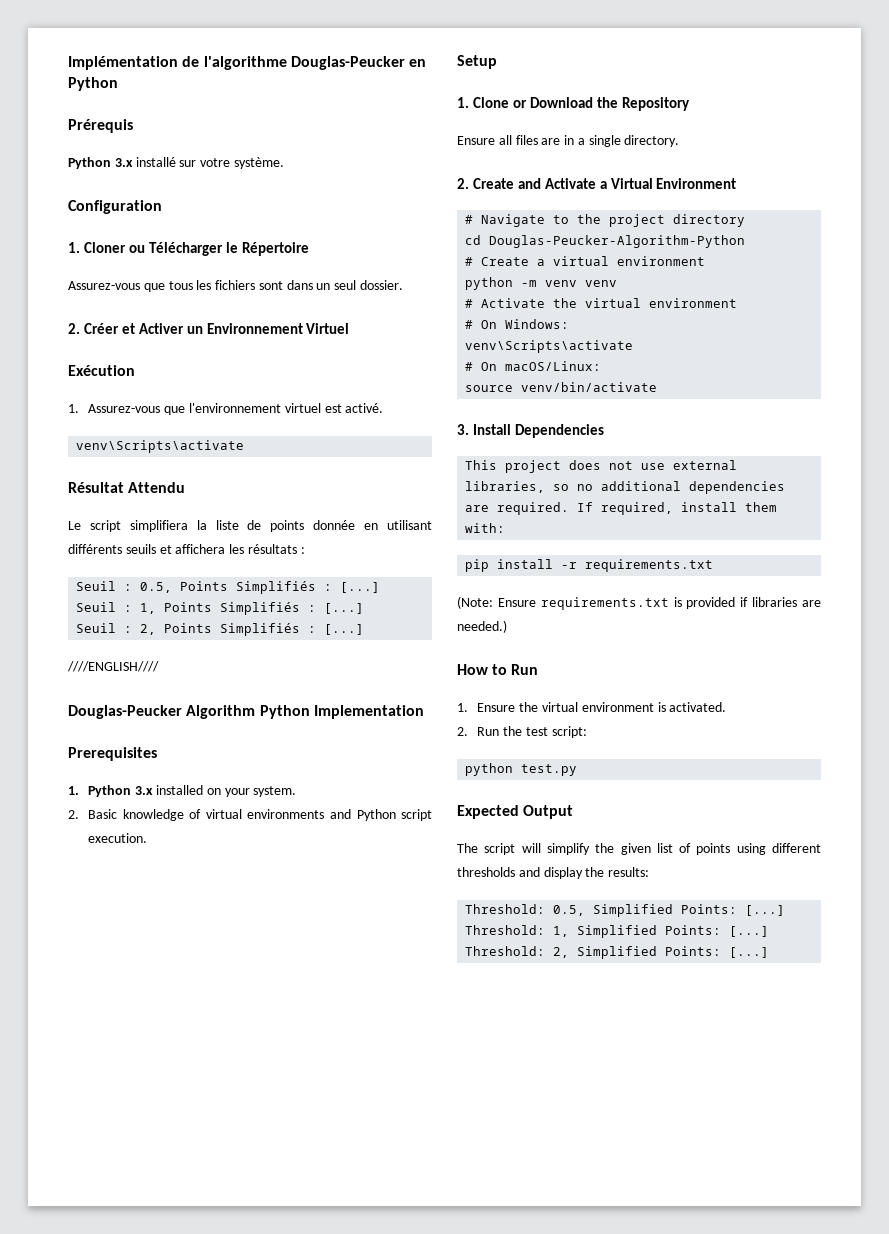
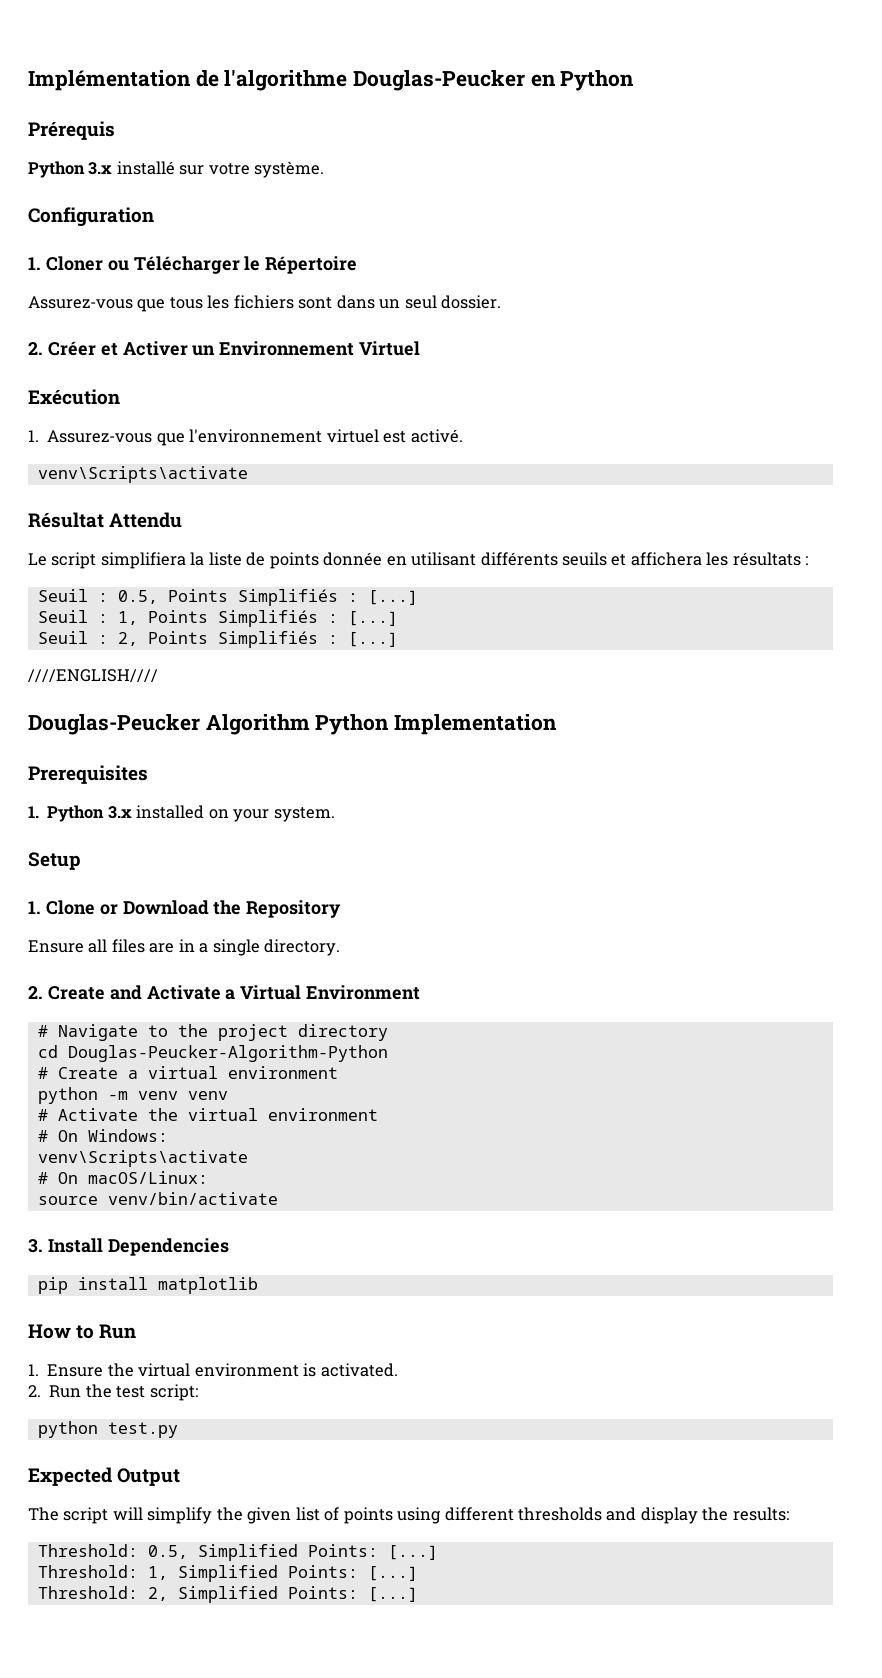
[68,809,432,821] [88,833,148,843] // 2. Basic knowledge of virtual environments and Python script execution. -> (335, 814) none
[465,460,738,473] [465,481,786,494] [465,502,778,515] [465,523,506,533] [465,559,714,572] [457,596,821,610] [457,620,507,633] This project does not use external libraries, so no additional dependencies are required. If required, install them with: // pip install -r requirements.txt // (Note: Ensure requirements.txt is provided if libraries are needed.) -> [37,1277,258,1294] pip install matplotlib

